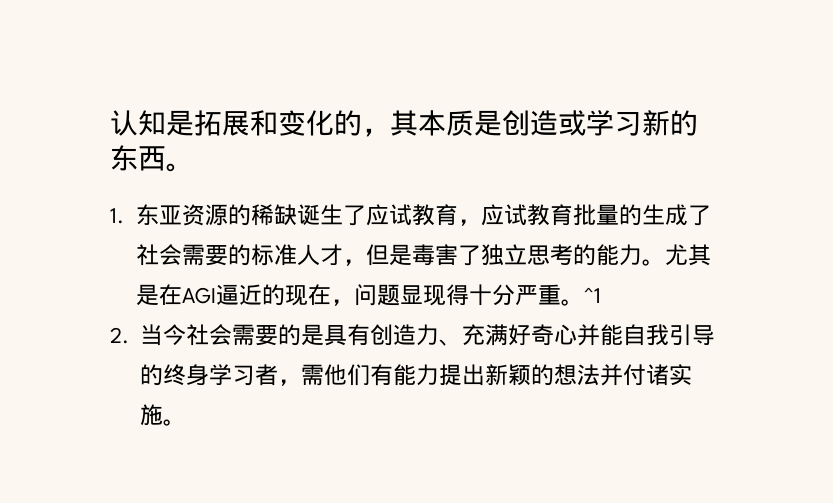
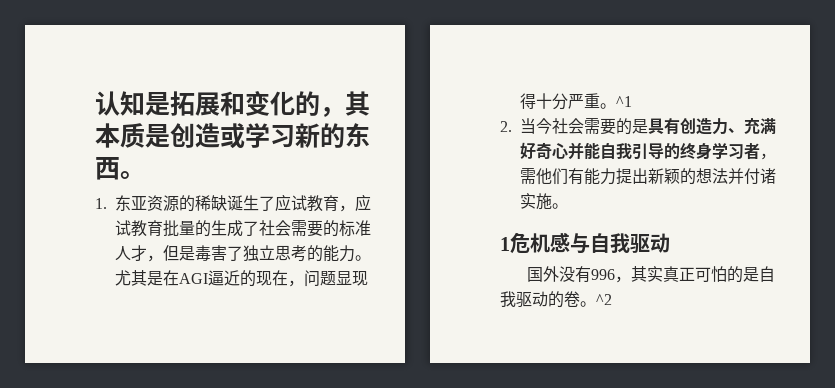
(187, 422) none -> [500,232,670,254] [526,266,775,283] [500,291,612,308] // 1危机感与自我驱动 // 国外没有996，其实真正可怕的是自我驱动的卷。^2

